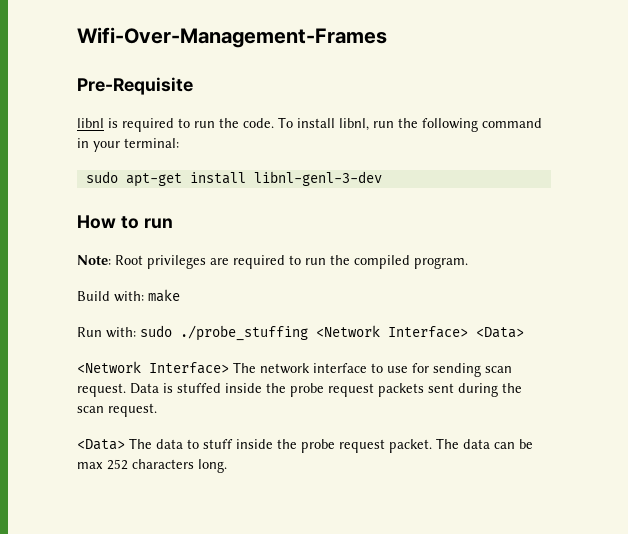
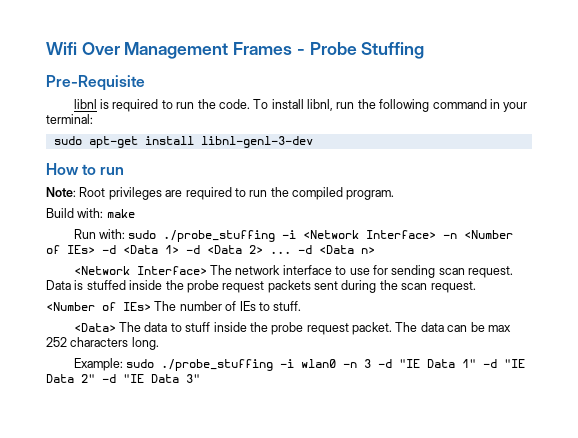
[77,27,387,48] Wifi-Over-Management-Frames -> [46,42,425,59] Wifi Over Management Frames - Probe Stuffing
[316,325,524,338] <Network Interface> <Data> -> [282,230,514,239] [46,245,375,254] -i <Network Interface> -n <Number of IEs> -d <Data 1> -d <Data 2> ... -d <Data n>
(157, 410) none -> [46,301,302,311] // <Number of IEs> The number of IEs to stuff.
(227, 466) none -> [73,358,526,371] [46,374,200,383] // Example: sudo ./probe_stuffing -i wlan0 -n 3 -d "IE Data 1" -d "IE Data 2" -d "IE Data 3"

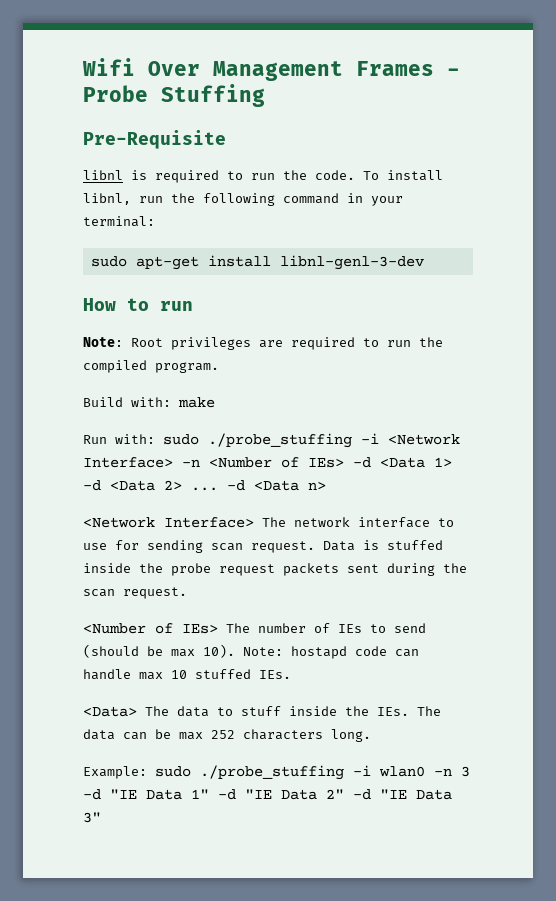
[273,301,302,311] stuff. -> [394,623,426,633] [83,644,419,659] [83,669,291,680] send (should be max 10). Note: hostapd code can handle max 10 stuffed IEs.
[271,322,393,335] probe request packet. -> [377,707,409,716] IEs.

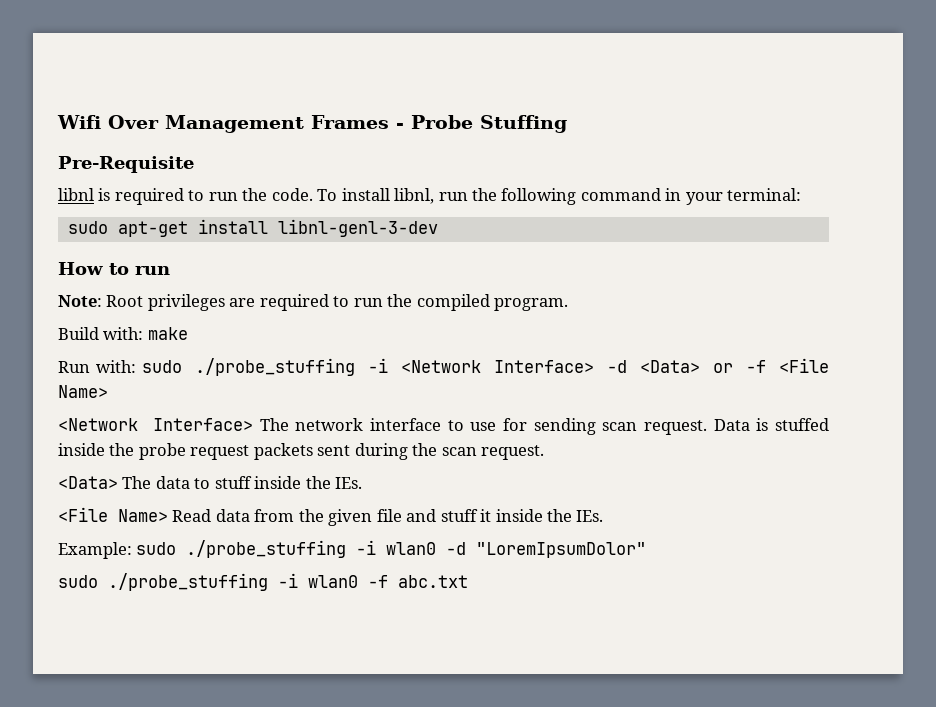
[182,457,452,468] [83,480,326,491] -n <Number of IEs> -d <Data 1> -d <Data 2> ... -d <Data n> -> [606,358,829,373] [58,385,108,398] -d <Data> or -f <File Name>
[83,623,426,634] [83,644,419,659] [83,669,291,680] // <Number of IEs> The number of IEs to send (should be max 10). Note: hostapd code can handle max 10 stuffed IEs. -> (545, 452) none
[417,706,441,716] [83,729,371,742] The data can be max 252 characters long. -> [58,507,604,526] // <File Name> Read data from the given file and stuff it inside the IEs.
[434,766,470,777] [83,789,452,800] [83,812,101,823] -n 3 -d "IE Data 1" -d "IE Data 2" -d "IE Data 3" -> [446,542,647,558] [58,573,468,591] -d "LoremIpsumDolor" // sudo ./probe_stuffing -i wlan0 -f abc.txt

